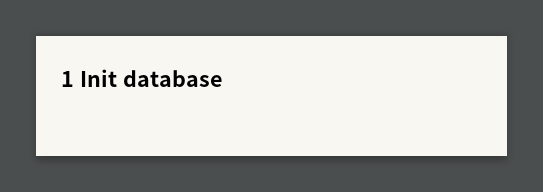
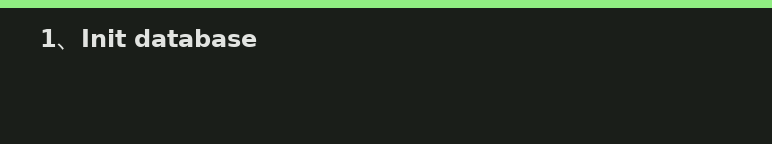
(74, 79) none -> [57,43,81,50] 、

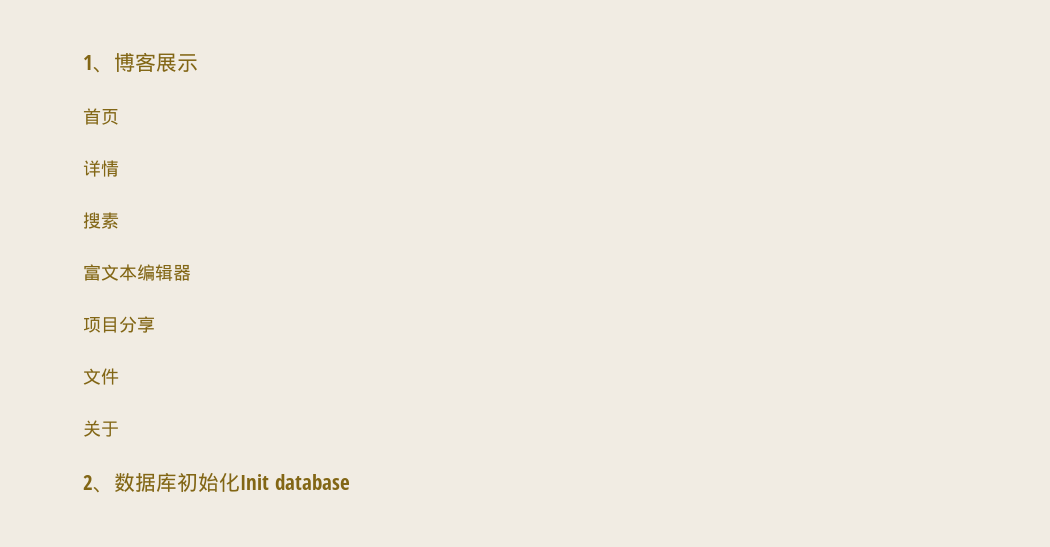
(81, 46) none -> [114,52,198,72] [83,108,119,125] [83,160,119,177] [83,212,119,229] [83,264,191,281] [83,316,155,333] [83,368,119,385] [83,420,119,437] [83,472,240,493] 博客展示 // 首页 // 详情 // 搜素 // 富文本编辑器 // 项目分享 // 文件 // 关于 // 2、数据库初始化

